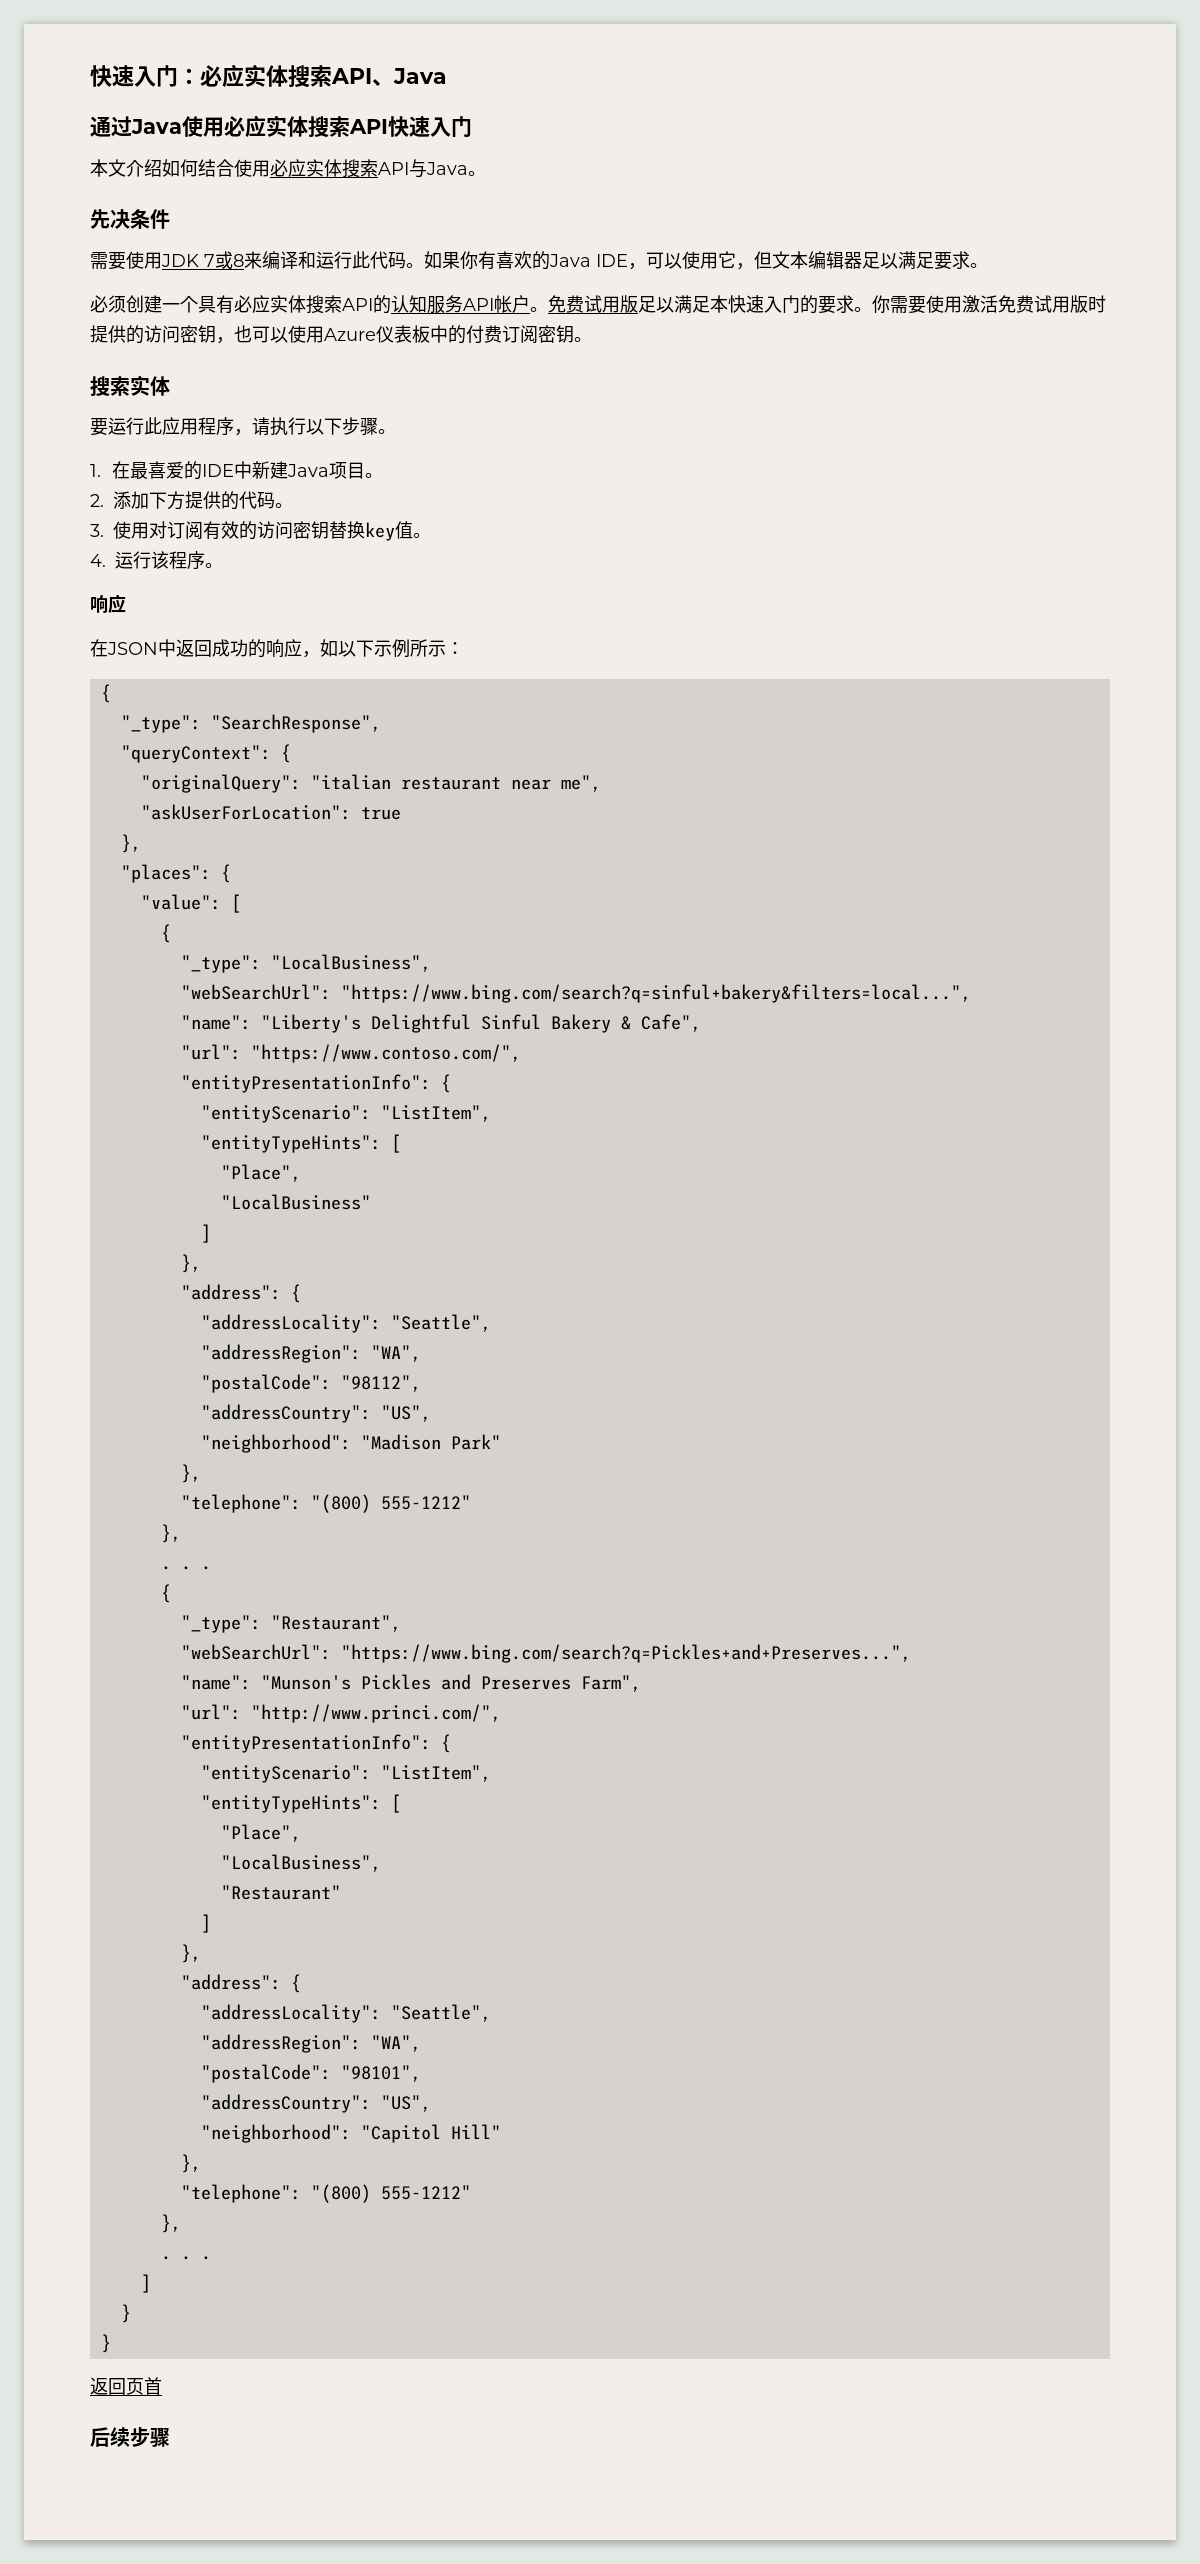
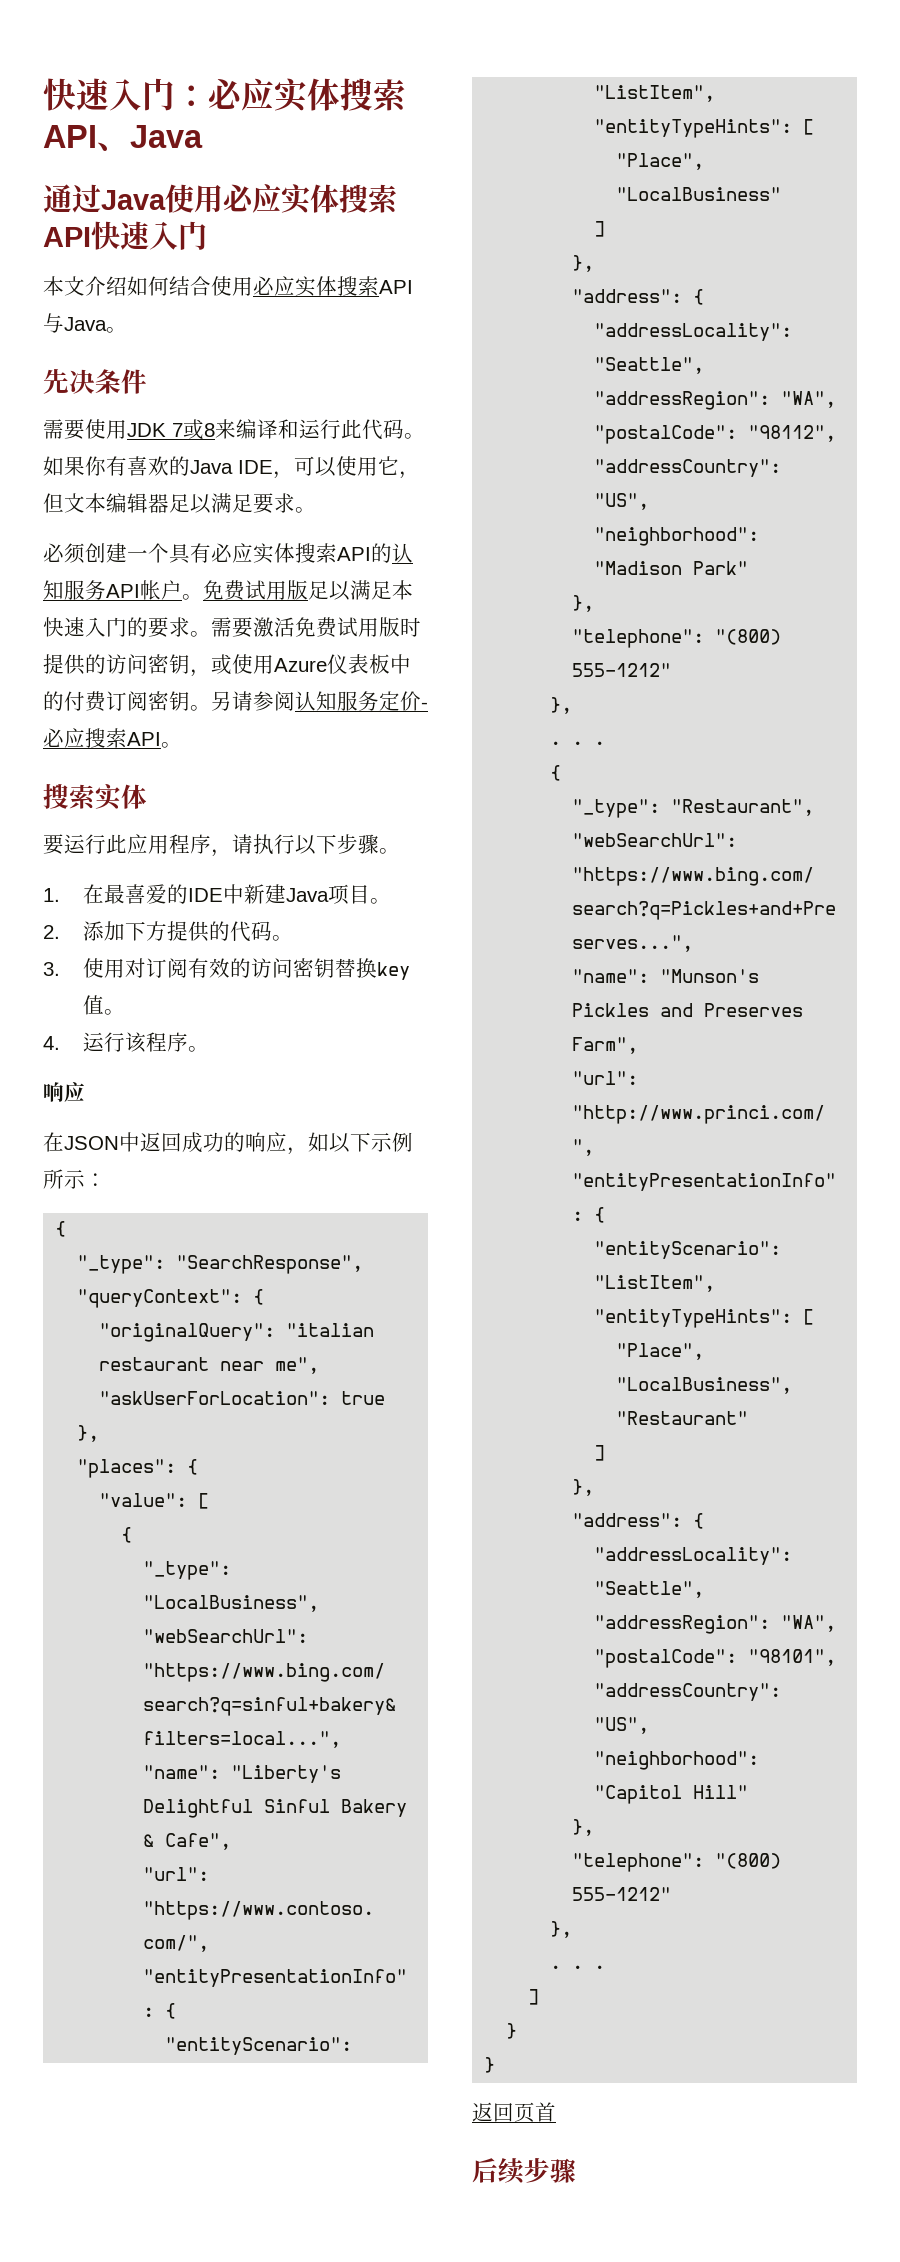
[872,295,962,314] 你需要使用 -> [211,617,253,638] 需要
[234,325,288,343] 也可以 -> [211,654,232,675] 或
(592, 339) none -> [211,691,428,711] [43,728,182,748] 另请参阅认知服务定价-必应搜索API。

